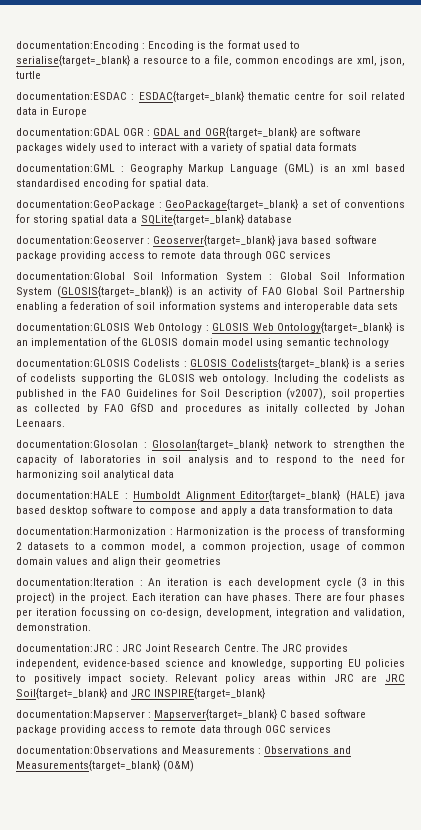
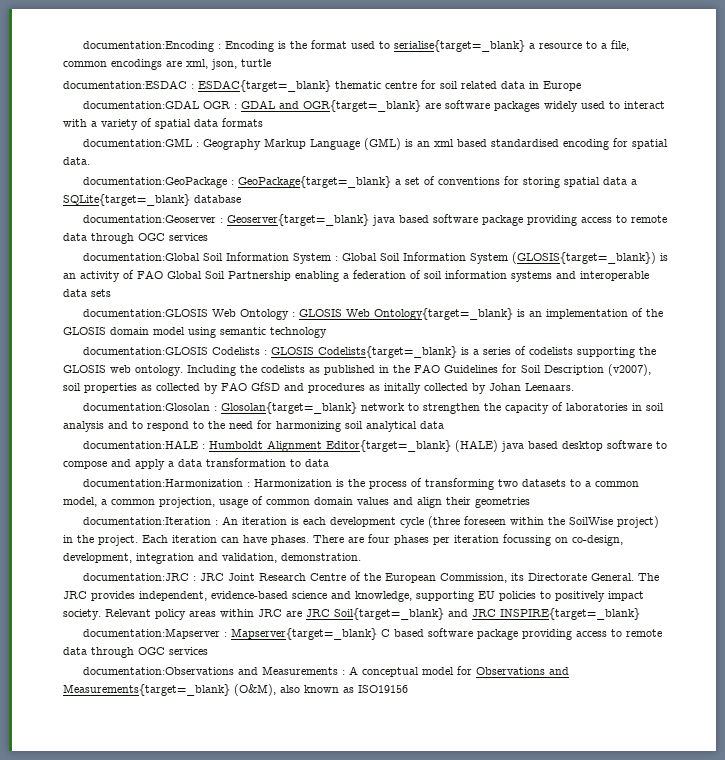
[16,542,22,550] 2 -> [498,479,519,487] two
[357,577,405,589] (3 in this -> [428,516,614,528] (three foreseen within the SoilWise
[223,644,259,652] Centre. -> [310,572,635,583] Centre of the European Commission, its Directorate General.
[264,746,351,754] [16,760,195,772] Observations and Measurements{target=_blank} (O&M) -> [349,666,570,677] [63,684,408,696] A conceptual model for Observations and Measurements{target=_blank} (O&M), also known as ISO19156

